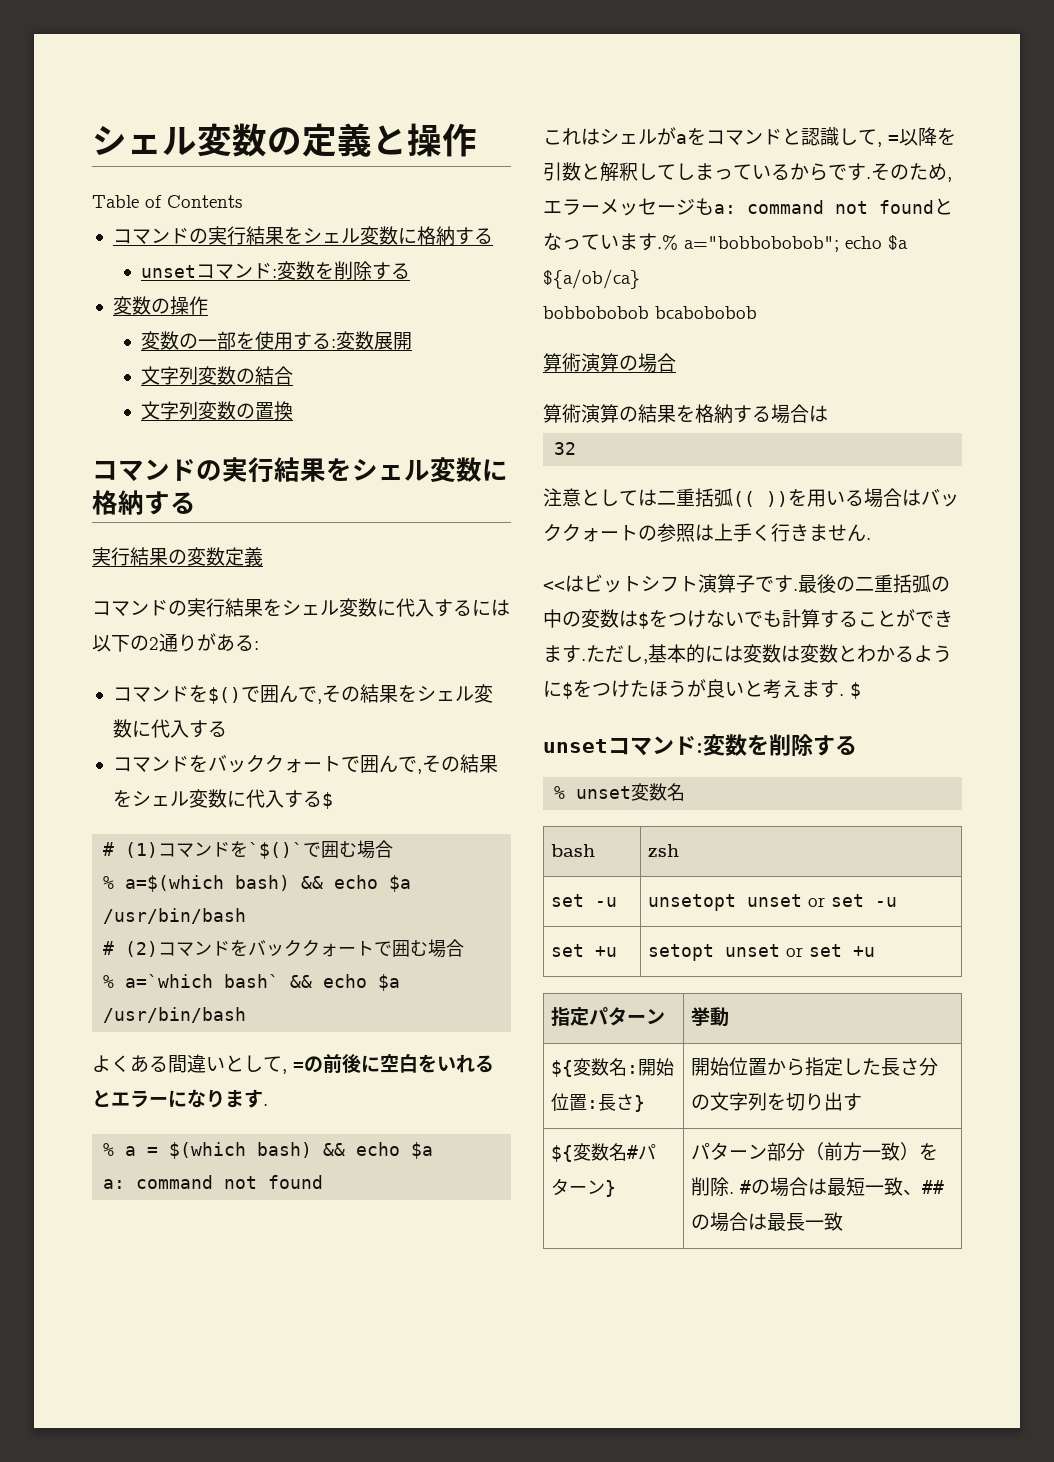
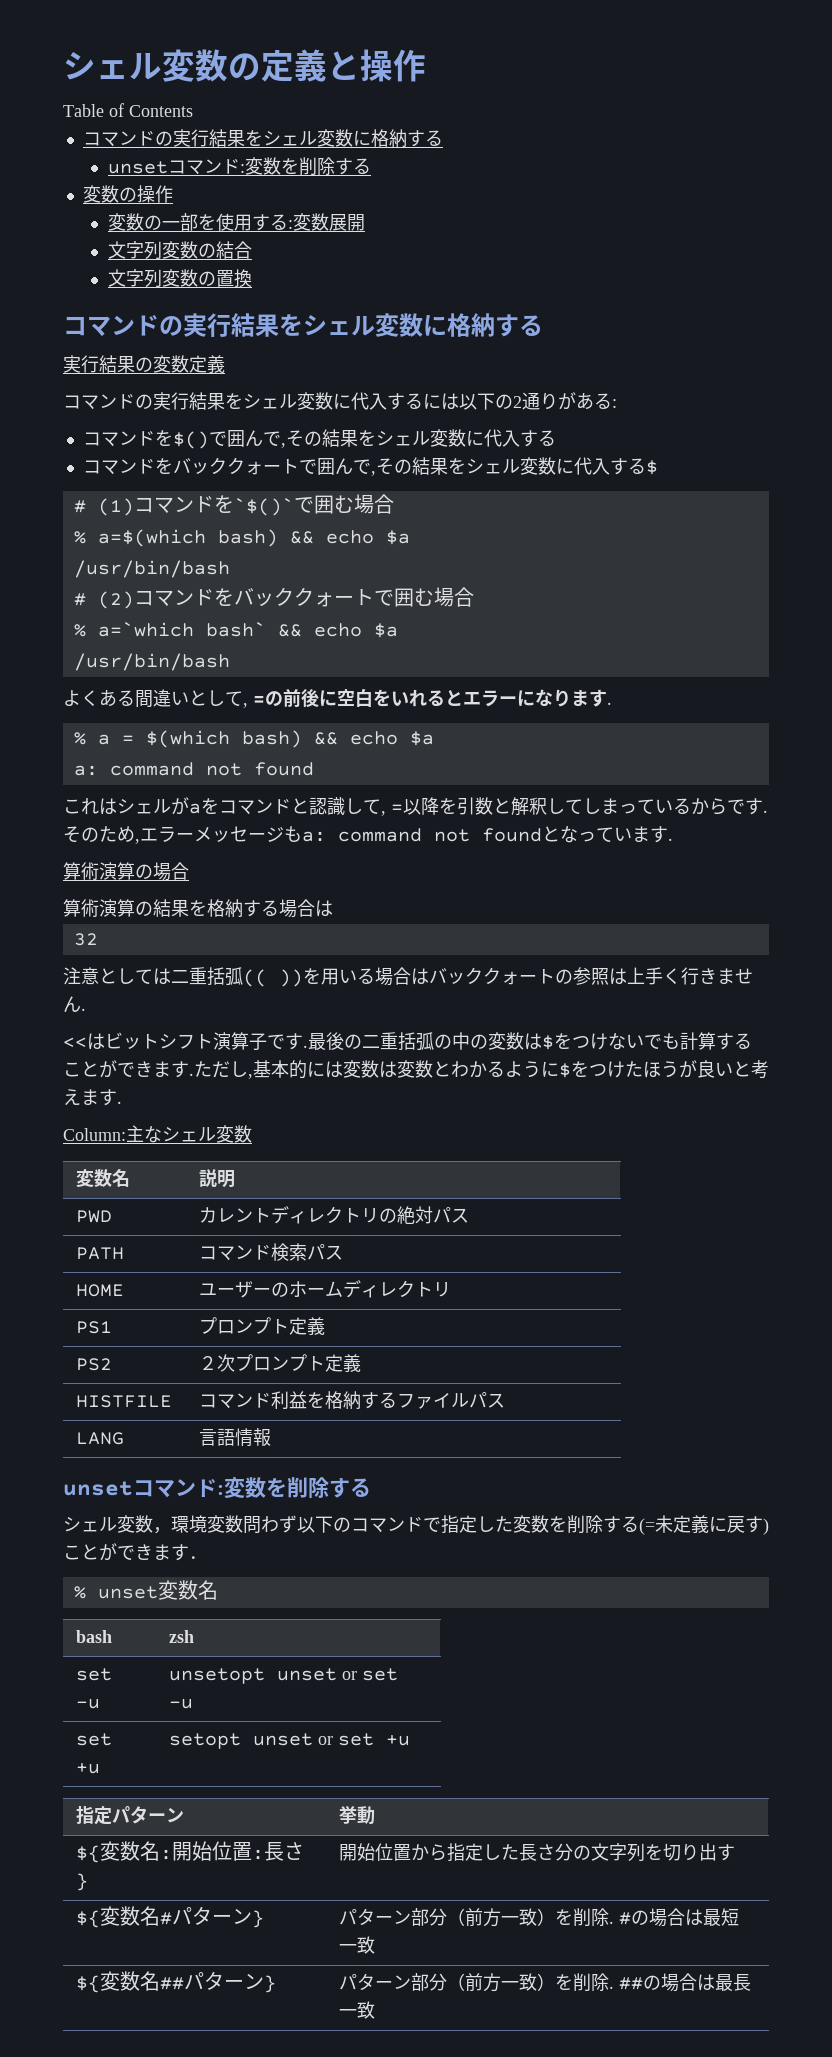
[657,235,908,252] [543,269,640,289] [543,306,757,319] .% a="bobbobobob"; echo $a ${a/ob/ca} // bobbobobob bcabobobob -> [668,838,673,841] .
[850,682,861,699] [543,734,857,756] $ // unsetコマンド:変数を削除する -> [63,1125,252,1143] [76,1169,131,1188] [199,1169,236,1188] [76,1210,113,1223] [199,1206,470,1224] [76,1247,125,1260] [199,1243,344,1261] [76,1284,125,1297] [199,1280,452,1298] [76,1321,113,1334] [199,1317,326,1335] [76,1358,113,1371] [199,1354,362,1372] [76,1395,173,1408] [199,1391,506,1410] [76,1432,125,1445] [199,1428,272,1447] [63,1477,371,1499] [63,1515,769,1535] [63,1543,207,1561] // Column:主なシェル変数 // 変数名 | 説明 // PWD | カレントディレクトリの絶対パス // PATH | コマンド検索パス // HOME | ユーザーのホームディレクトリ // PS1 | プロンプト定義 // PS2 | ２次プロンプト定義 // HISTFILE | コマンド利益を格納するファイルパス // LANG | 言語情報 // unsetコマンド:変数を削除する // シェル変数，環境変数問わず以下のコマンドで指定した変数を削除する(=未定義に戻す)ことができます．
[903,1189,923,1195] 、 -> [76,1971,277,1993] [339,1973,615,1992] // ${変数名##パターン} | パターン部分（前方一致）を削除.

